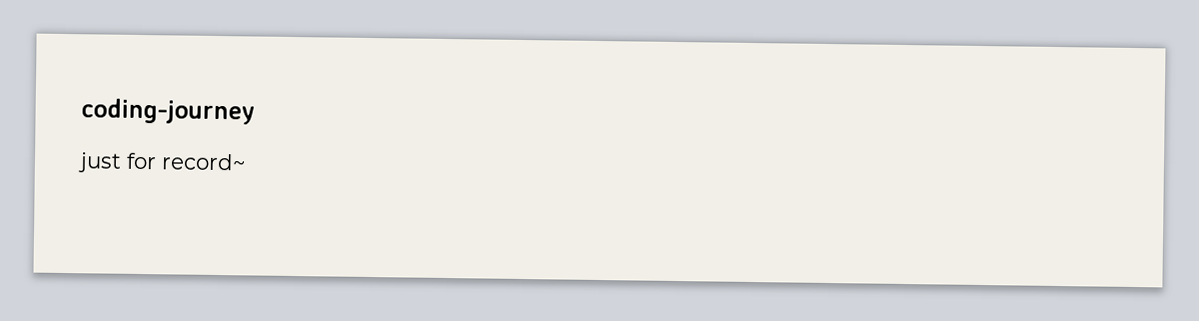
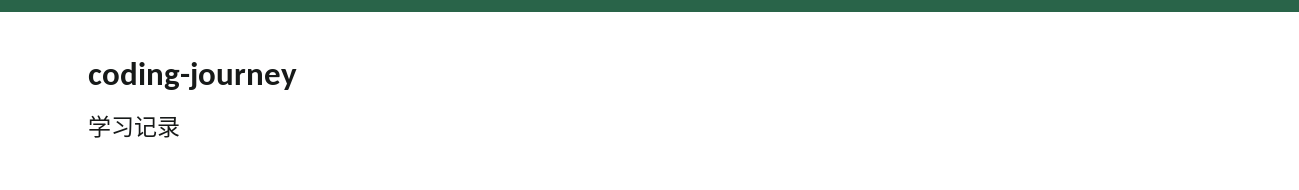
[78,152,246,173] just for record~ -> [88,115,180,138] 学习记录

